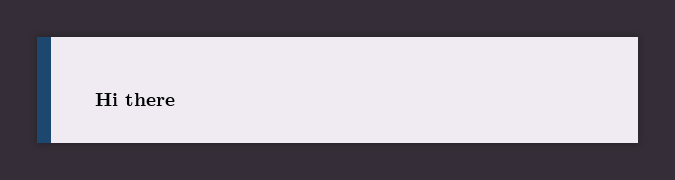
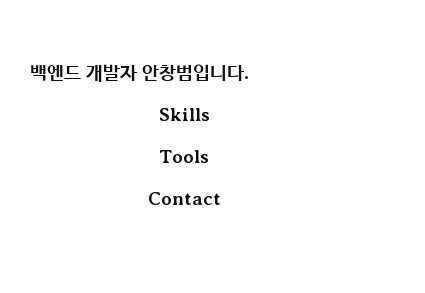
[95,93,175,106] Hi there -> [30,64,250,82] [158,108,210,121] [159,150,210,163] [147,192,221,205] 백엔드 개발자 안창범입니다. // Skills // Tools // Contact

